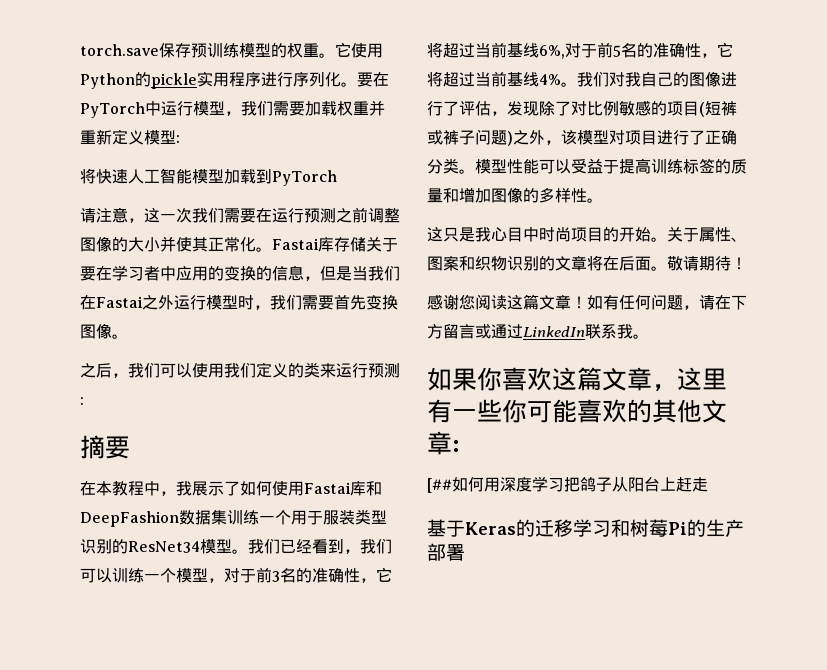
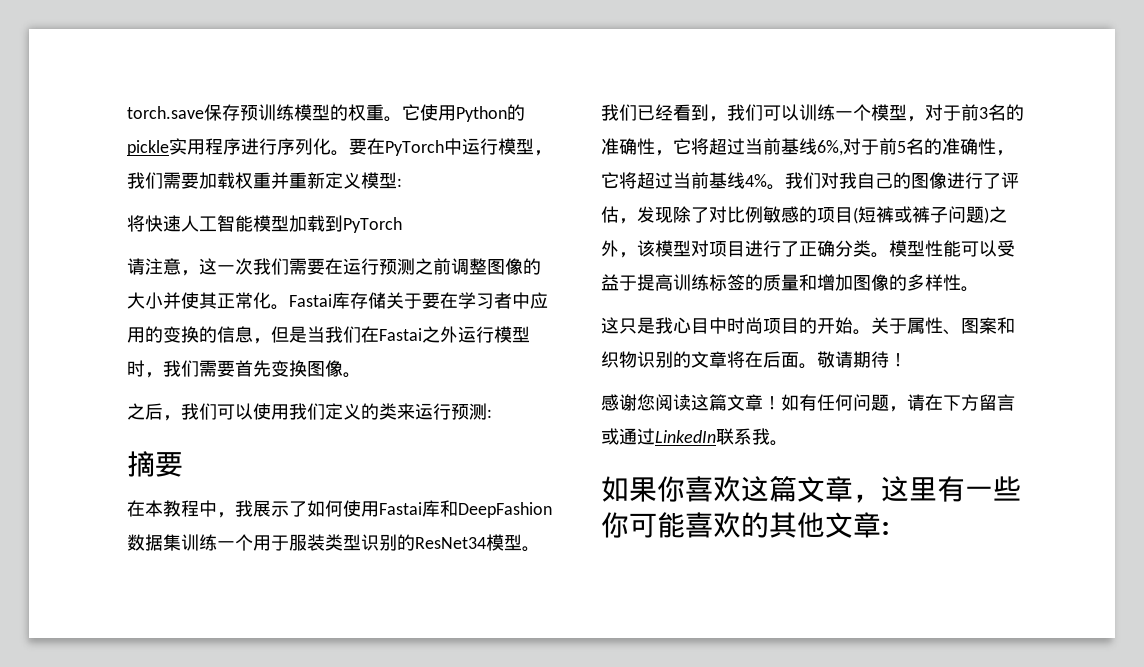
[427,476,708,493] [427,519,744,537] [427,543,465,561] // [##如何用深度学习把鸽子从阳台上赶走 // 基于Keras的迁移学习和树莓Pi的生产部署 -> (890, 528) none

